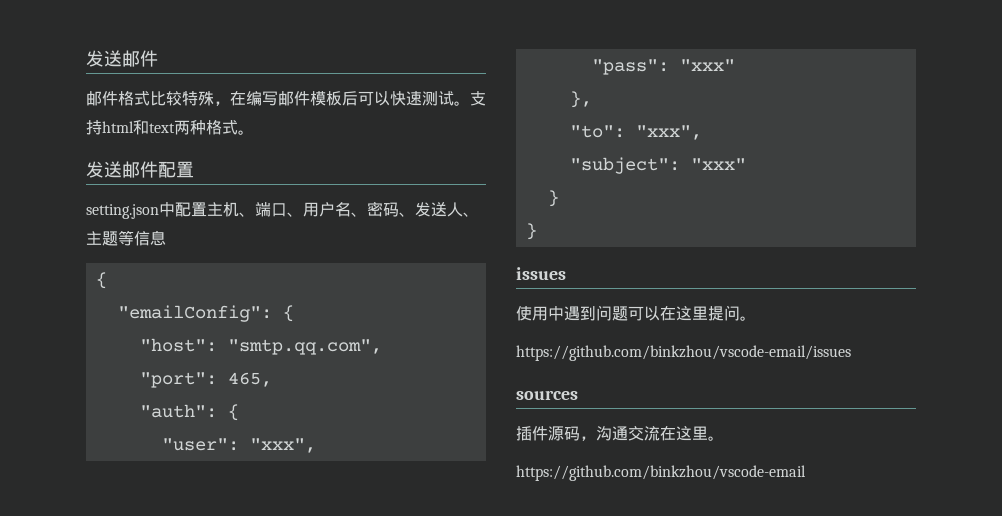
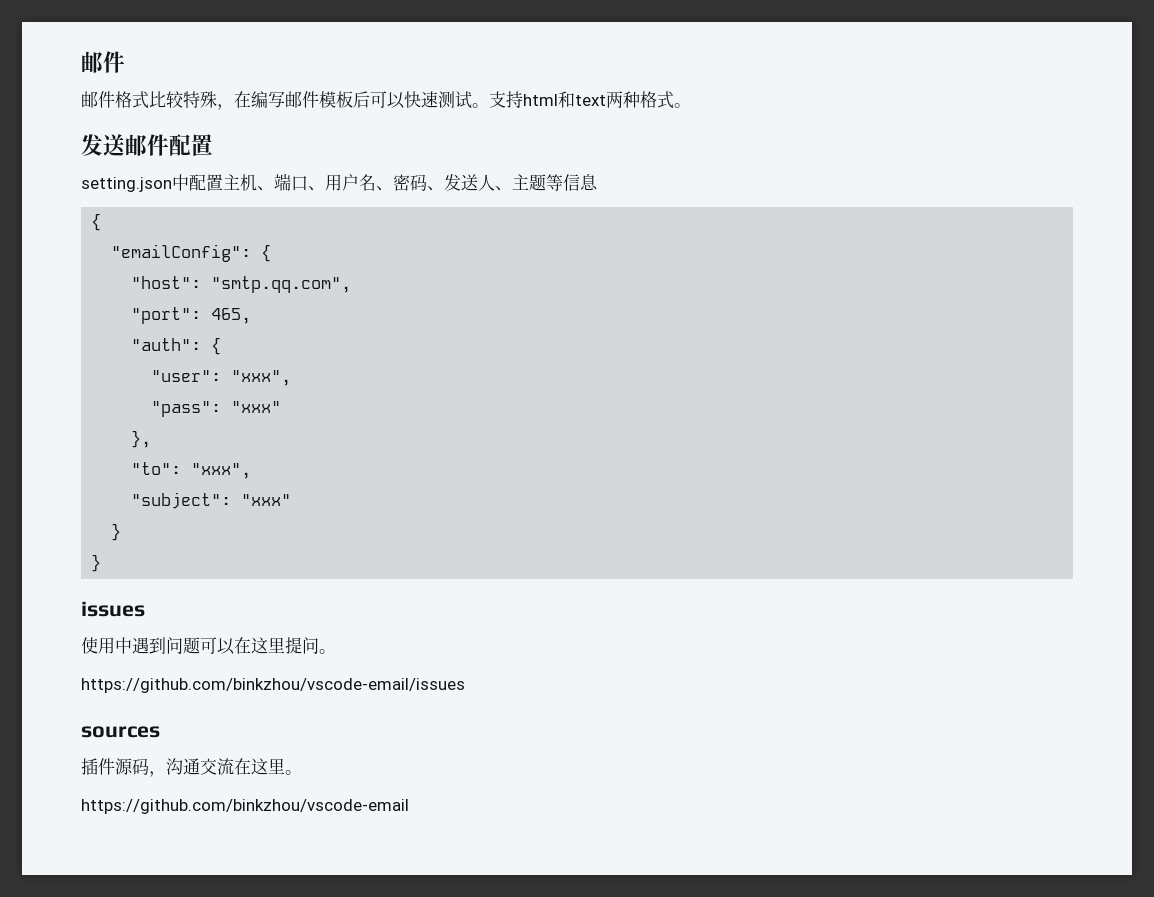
[86,50,122,67] 发送 -> (81, 62) none

